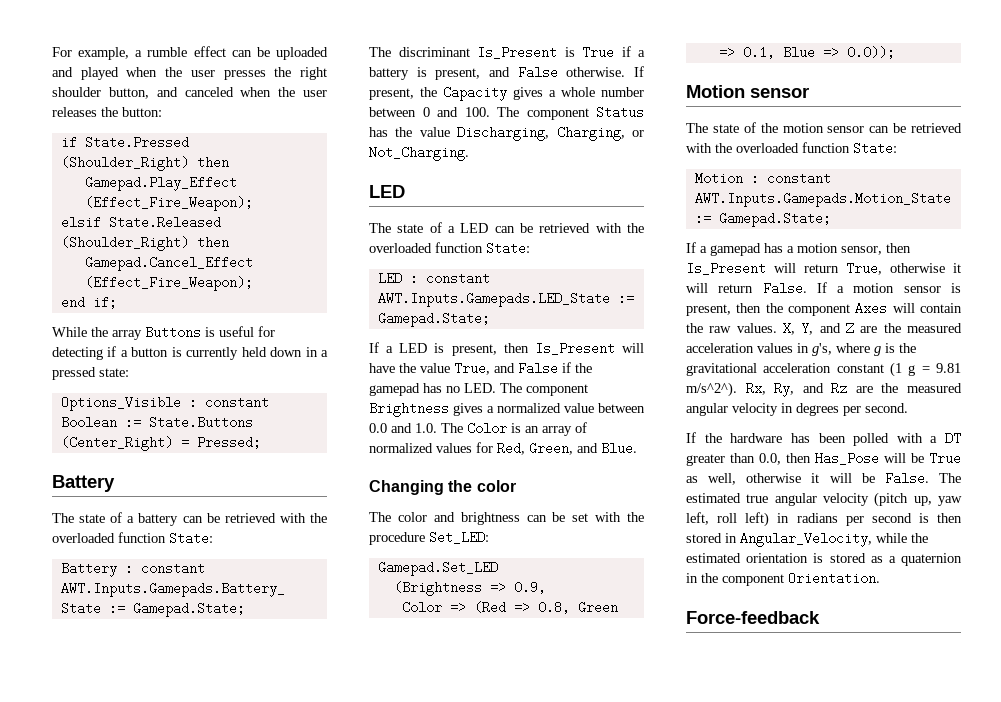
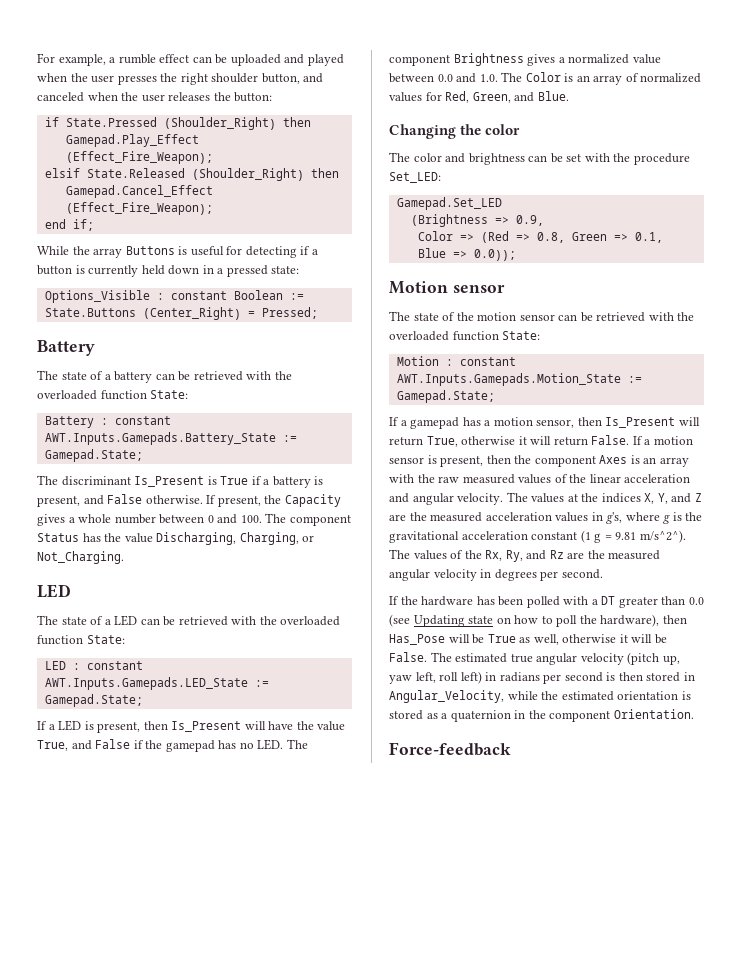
[892,303,962,313] [686,323,777,333] will contain the raw values. -> [630,455,689,467] [389,474,691,484] [389,492,641,505] is an array with the raw measured values of the linear acceleration and angular velocity. The values at the indices
(737, 389) none -> [389,549,482,560] The values of the
[759,453,781,465] 0.0, -> [688,597,704,605] [389,614,660,627] 0.0 (see Updating state on how to poll the hardware),

